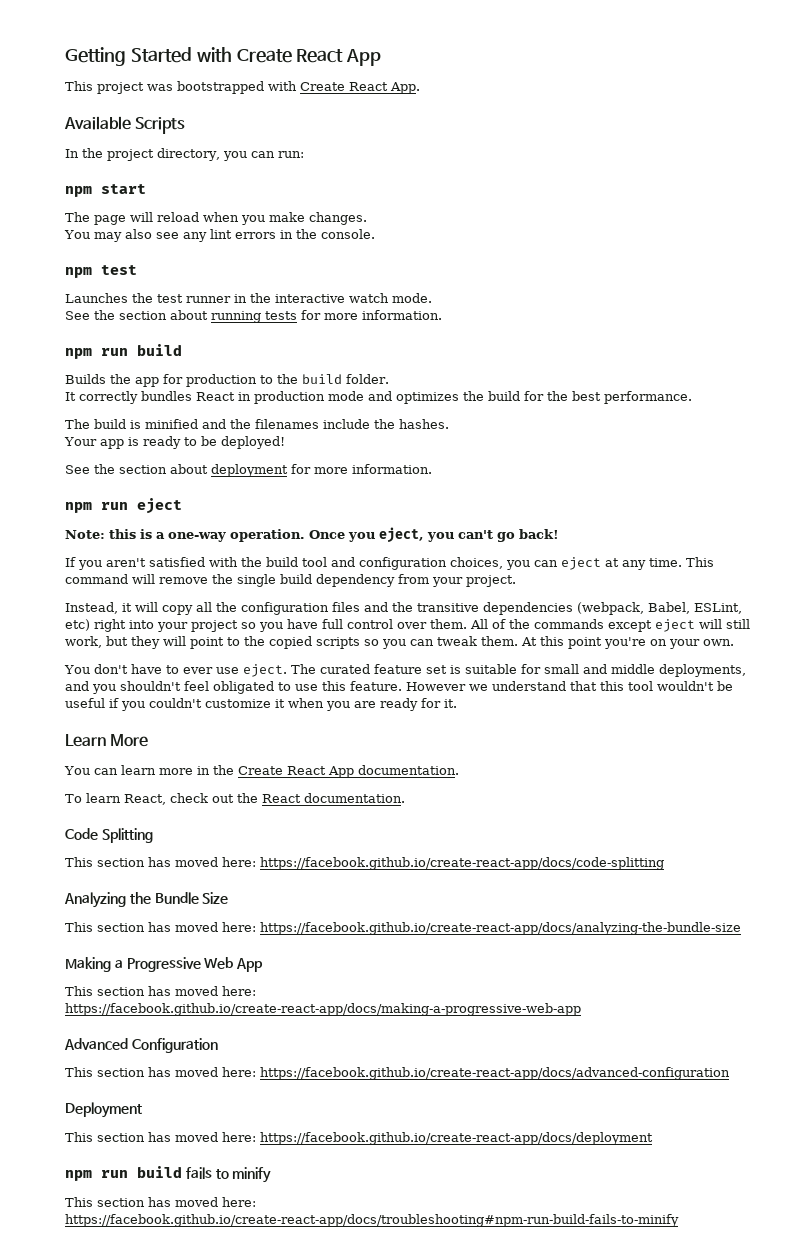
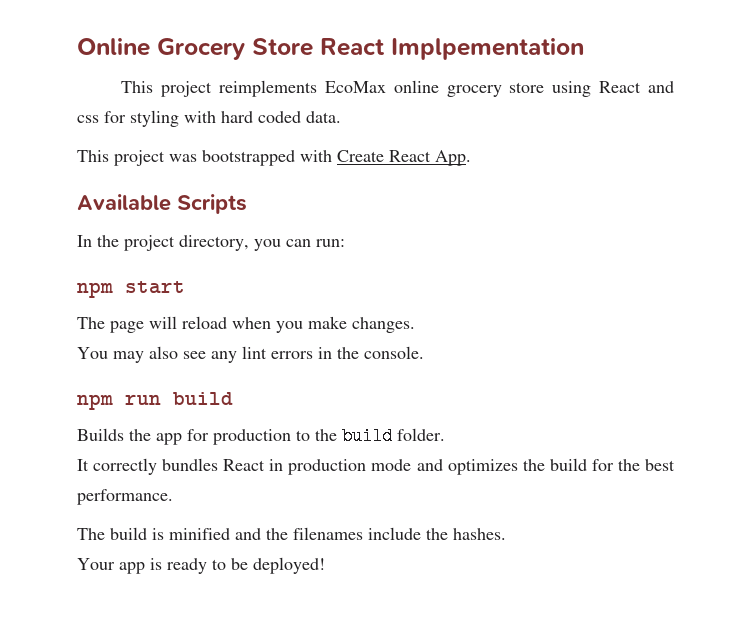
[65,47,382,66] Getting Started with Create React App -> [77,38,584,60] [121,80,674,97] [77,110,341,127] Online Grocery Store React Implpementation // This project reimplements EcoMax online grocery store using React and css for styling with hard coded data.
[65,265,137,278] [65,293,432,303] [65,310,442,323] // npm test // Launches the test runner in the interactive watch mode. // See the section about running tests for more information. -> (424, 352) none
[65,464,432,477] [65,498,182,514] [65,527,559,543] [65,557,714,570] [65,574,516,587] [65,602,742,615] [65,619,750,632] [65,636,734,649] [64,664,746,677] [65,681,733,694] [65,698,457,711] [65,734,149,747] [64,765,459,778] [65,793,405,805] [65,828,153,843] [65,857,664,870] [64,892,229,908] [65,922,741,935] [65,957,264,972] [65,986,256,996] [65,1003,581,1016] [64,1038,218,1053] [65,1067,730,1080] [65,1102,142,1118] [65,1132,653,1145] [65,1166,272,1183] [65,1197,256,1207] [65,1214,679,1227] // See the section about deployment for more information. // npm run eject // Note: this is a one-way operation. Once you eject, you can't go back! // If you aren't satisfied with the build tool and configuration choices, you can eject at any time. This command will remove the single build dependency from your project. // Instead, it will copy all the configuration files and the transitive dependencies (webpack, Babel, ESLint, etc) right into your project so you have full control over them. All of the commands except eject will still work, but they will point to the copied scripts so you can tweak them. At this point you're on your own. // You don't have to ever use eject. The curated feature set is suitable for small and middle deployments, and you shouldn't feel obligated to use this feature. However we understand that this tool wouldn't be useful if you couldn't customize it when you are ready for it. // Learn More // You can learn more in the Create React App documentation. // To learn React, check out the React documentation. // Code Splitting // This section has moved here: https://facebook.github.io/create-react-app/docs/code-splitting // Analyzing the Bundle Size // This section has moved here: https://facebook.github.io/create-react-app/docs/analyzing-the-bundle-size // Making a Progressive Web App // This section has moved here: https://facebook.github.io/create-react-app/docs/making-a-progressive-web-app // Advanced Configuration // This section has moved here: https://facebook.github.io/create-react-app/docs/advanced-configuration // Deployment // This section has moved here: https://facebook.github.io/create-react-app/docs/deployment // npm run build fails to minify // This section has moved here: https://facebook.github.io/create-react-app/docs/troubleshooting#npm-run-build-fails-to-minify -> (325, 565) none

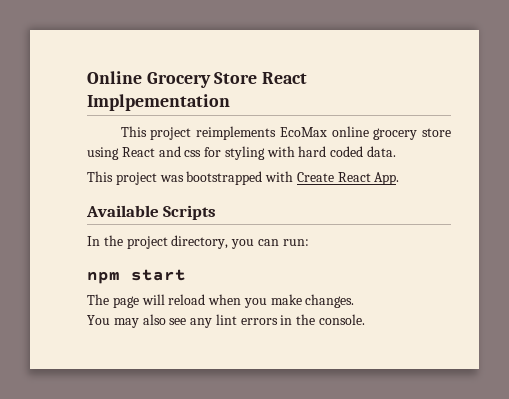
[77,392,233,410] [77,427,445,445] [77,458,676,475] [77,489,173,505] [77,527,506,540] [77,557,325,574] // npm run build // Builds the app for production to the build folder. // It correctly bundles React in production mode and optimizes the build for the best performance. // The build is minified and the filenames include the hashes. // Your app is ready to be deployed! -> (366, 319) none

